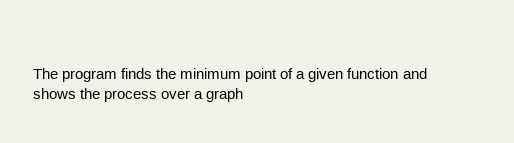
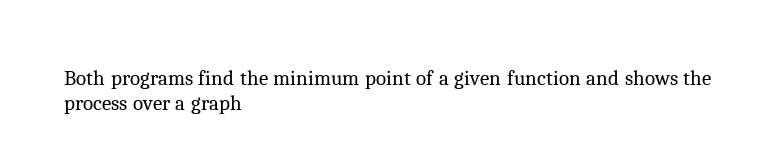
[33,68,153,82] The program finds -> [64,70,235,89] Both programs find

